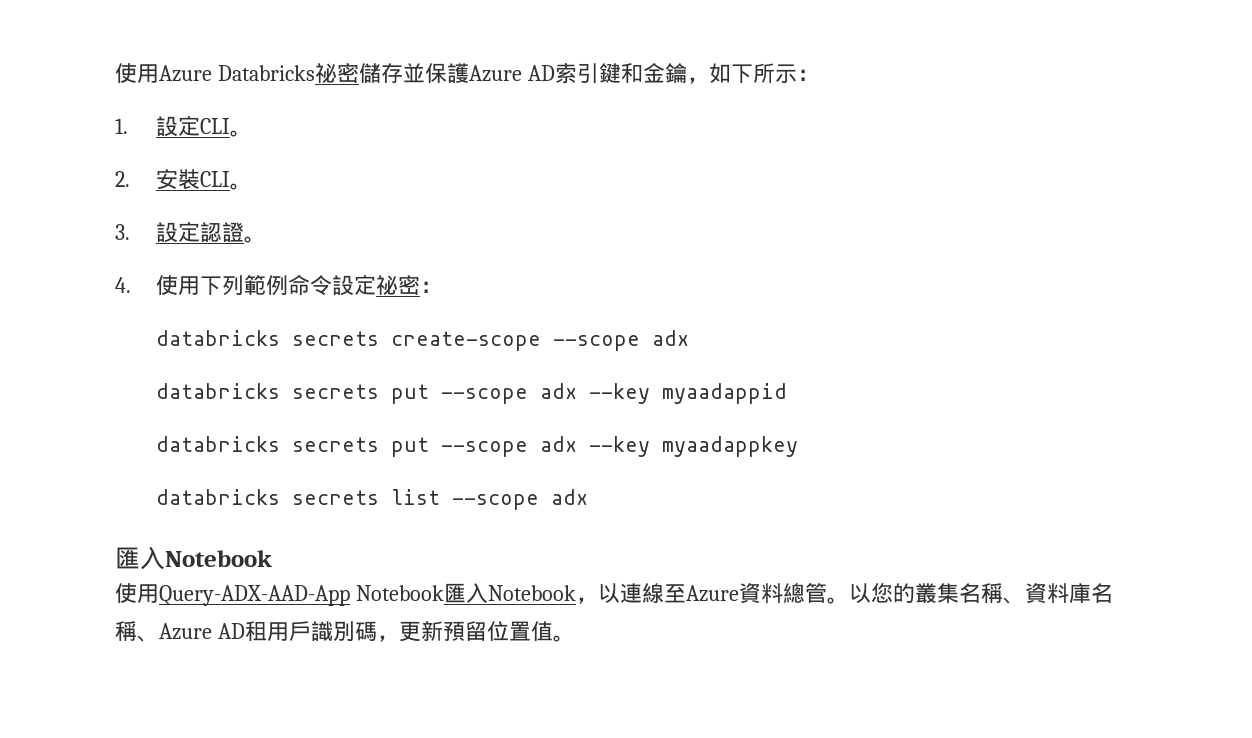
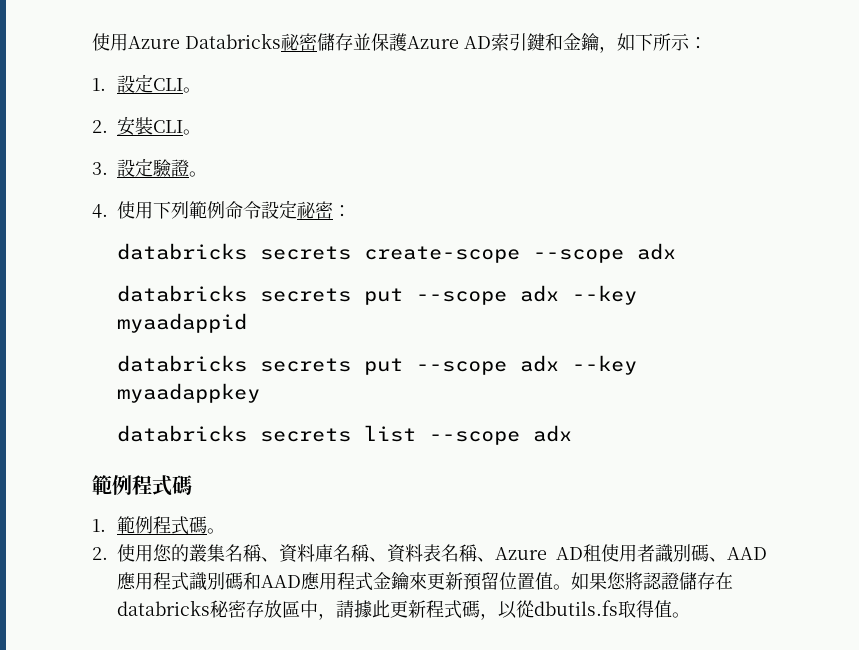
[199,222,222,242] 認 -> [152,159,173,178] 驗
[115,546,272,570] [115,583,871,606] 匯入Notebook // 使用Query-ADX-AAD-App Notebook匯入Notebook，以連線至Azure資料總管。以 -> [92,474,192,496] [92,516,226,535] [92,544,154,562] 範例程式碼 // 1.範例程式碼。 // 2.使用
[159,621,531,642] Azure AD租用戶識別碼，更新預留位置 -> [387,544,767,563] [117,572,734,591] [117,600,655,620] 資料表名稱、Azure AD租使用者識別碼、AAD應用程式識別碼和AAD應用程式金鑰來更新預留位置值。如果您將認證儲存在databricks秘密存放區中，請據此更新程式碼，以從dbutils.fs取得

